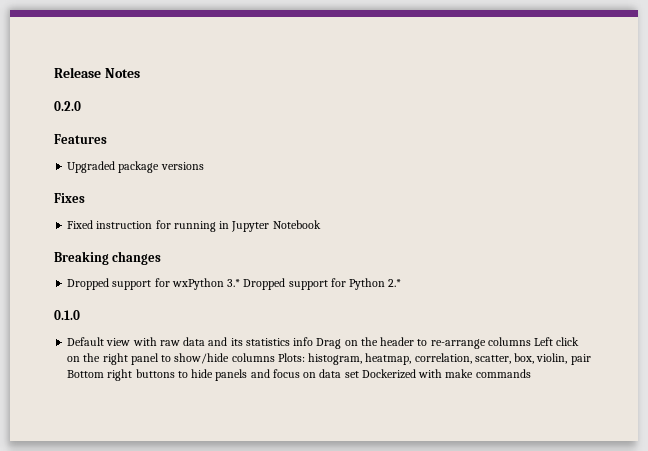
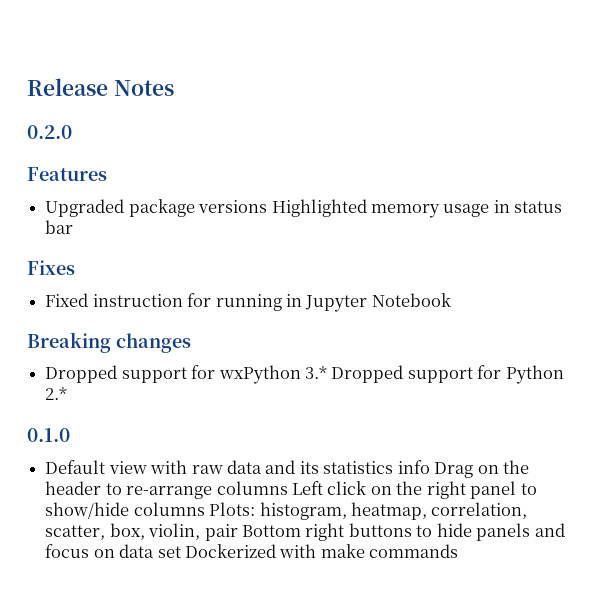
(204, 166) none -> [271,199,563,218] [45,220,74,234] Highlighted memory usage in status bar

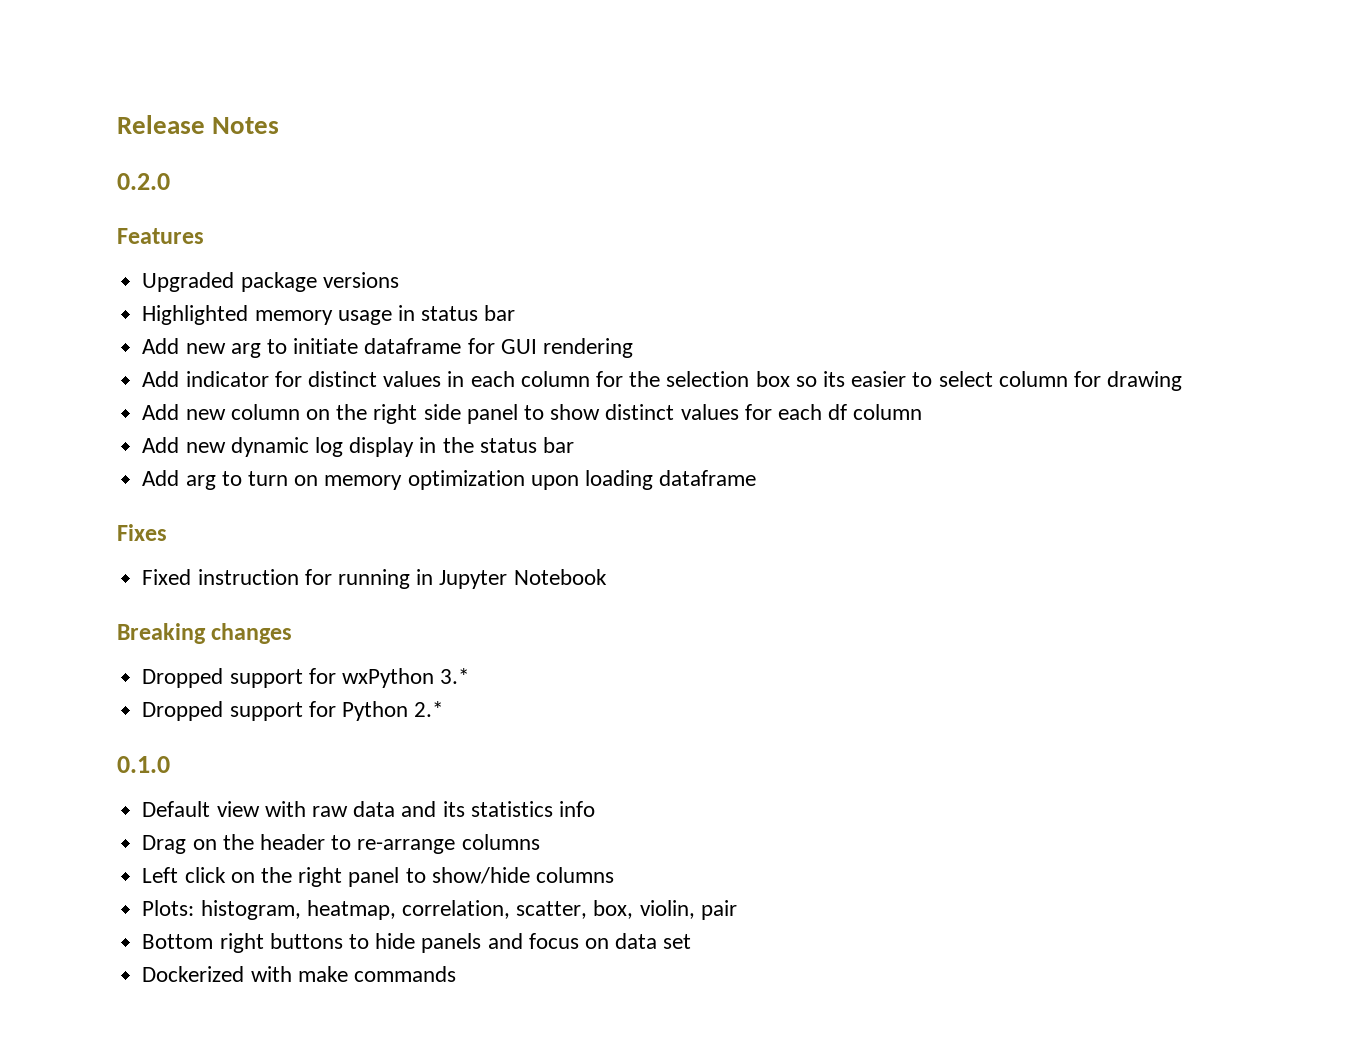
(268, 206) none -> (399, 280) //
(74, 227) none -> [142,338,633,358] [142,371,1183,391] [142,404,923,424] [142,437,574,457] [142,470,757,490] // Add new arg to initiate dataframe for GUI rendering // Add indicator for distinct values in each column for the selection box so its easier to select column for drawing // Add new column on the right side panel to show distinct values for each df column // Add new dynamic log display in the status bar // Add arg to turn on memory optimization upon loading dataframe
(327, 372) none -> (470, 676) //
(430, 467) none -> (595, 809) //
(288, 488) none -> (540, 842) //
(205, 509) none -> (614, 875) //
(238, 532) none -> (737, 910) //
(181, 552) none -> (692, 941) //

